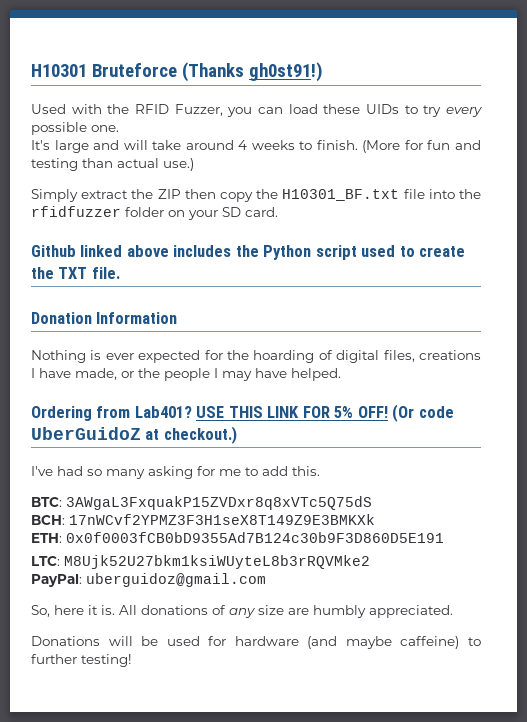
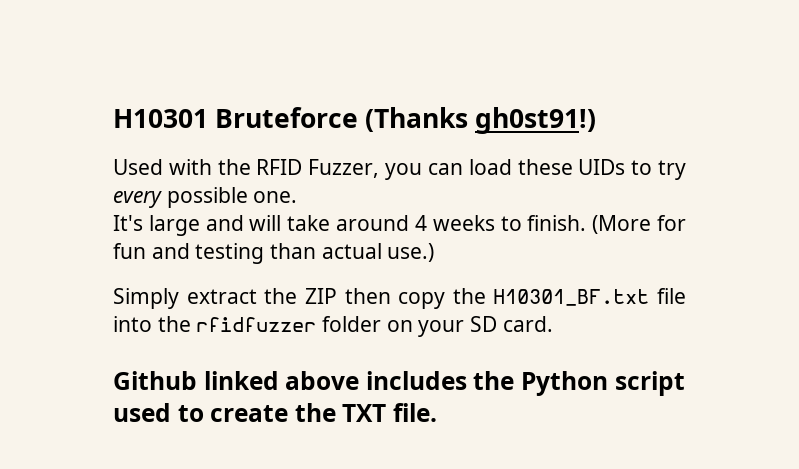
[31,312,178,324] [31,350,481,363] [31,368,341,381] [31,404,454,422] [31,426,237,444] [31,466,320,479] [31,496,372,510] [31,514,375,525] [31,532,444,543] [31,555,370,569] [31,573,266,587] [31,605,453,618] [31,636,481,649] [31,654,132,667] // Donation Information // Nothing is ever expected for the hoarding of digital files, creations I have made, or the people I may have helped. // Ordering from Lab401? USE THIS LINK FOR 5% OFF! (Or code UberGuidoZ at checkout.) // I've had so many asking for me to add this. // BTC: 3AWgaL3FxquakP15ZVDxr8q8xVTc5Q75dS // BCH: 17nWCvf2YPMZ3F3H1seX8T149Z9E3BMKXk // ETH: 0x0f0003fCB0bD9355Ad7B124c30b9F3D860D5E191 // LTC: M8Ujk52U27bkm1ksiWUyteL8b3rRQVMke2 // PayPal: uberguidoz@gmail.com // So, here it is. All donations of any size are humbly appreciated. // Donations will be used for hardware (and maybe caffeine) to further testing! -> (438, 412) none

